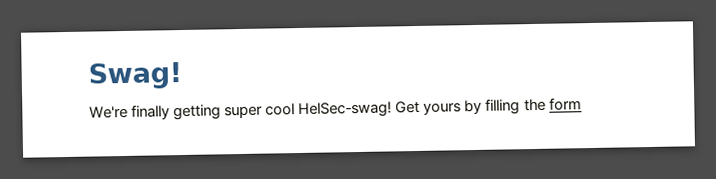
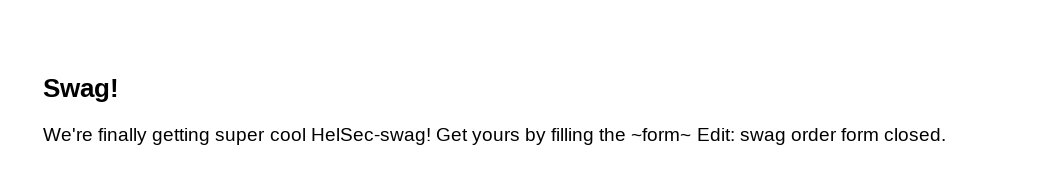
[548,97,582,111] form -> [631,128,947,145] ~form~ Edit: swag order form closed.

